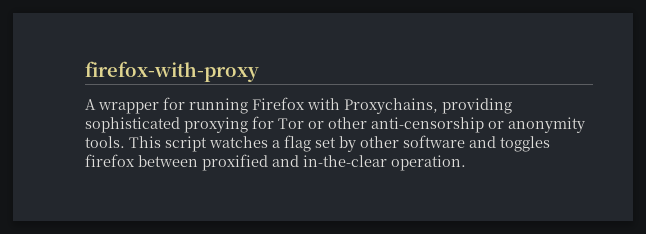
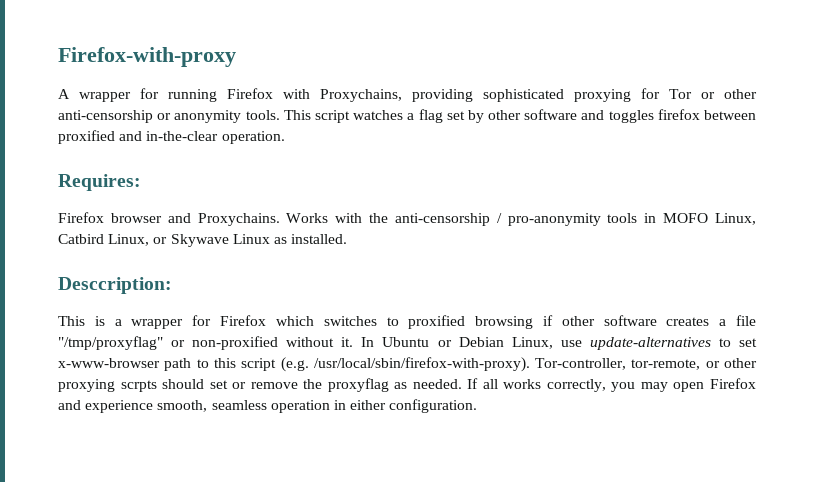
[85,61,259,82] firefox-with-proxy -> [58,47,236,67] Firefox-with-proxy
(466, 163) none -> [58,174,141,191] [58,212,756,226] [58,234,348,247] [58,277,172,294] [58,315,756,329] [58,336,758,350] [58,357,757,372] [58,378,756,392] [58,399,478,413] // Requires: // Firefox browser and Proxychains. Works with the anti-censorship / pro-anonymity tools in MOFO Linux, Catbird Linux, or Skywave Linux as installed. // Desccription: // This is a wrapper for Firefox which switches to proxified browsing if other software creates a file "/tmp/proxyflag" or non-proxified without it. In Ubuntu or Debian Linux, use update-alternatives to set x-www-browser path to this script (e.g. /usr/local/sbin/firefox-with-proxy). Tor-controller, tor-remote, or other proxying scrpts should set or remove the proxyflag as needed. If all works correctly, you may open Firefox and experience smooth, seamless operation in either configuration.

